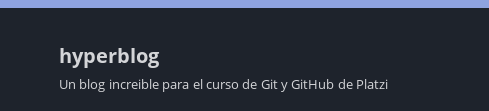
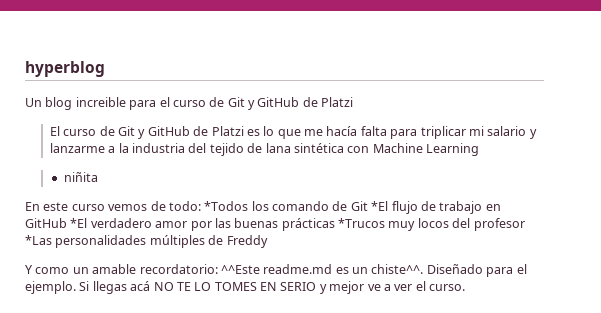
(389, 84) none -> [49,126,537,139] [49,143,480,156] [63,172,98,182] [25,201,501,214] [25,218,525,231] [25,235,268,248] [25,264,527,277] [25,281,465,294] // El curso de Git y GitHub de Platzi es lo que me hacía falta para triplicar mi salario y lanzarme a la industria del tejido de lana sintética con Machine Learning // niñita // En este curso vemos de todo: *Todos los comando de Git *El flujo de trabajo en GitHub *El verdadero amor por las buenas prácticas *Trucos muy locos del profesor *Las personalidades múltiples de Freddy // Y como un amable recordatorio: ^^Este readme.md es un chiste^^. Diseñado para el ejemplo. Si llegas acá NO TE LO TOMES EN SERIO y mejor ve a ver el curso.

